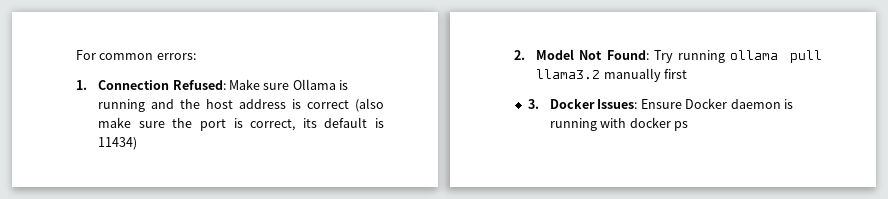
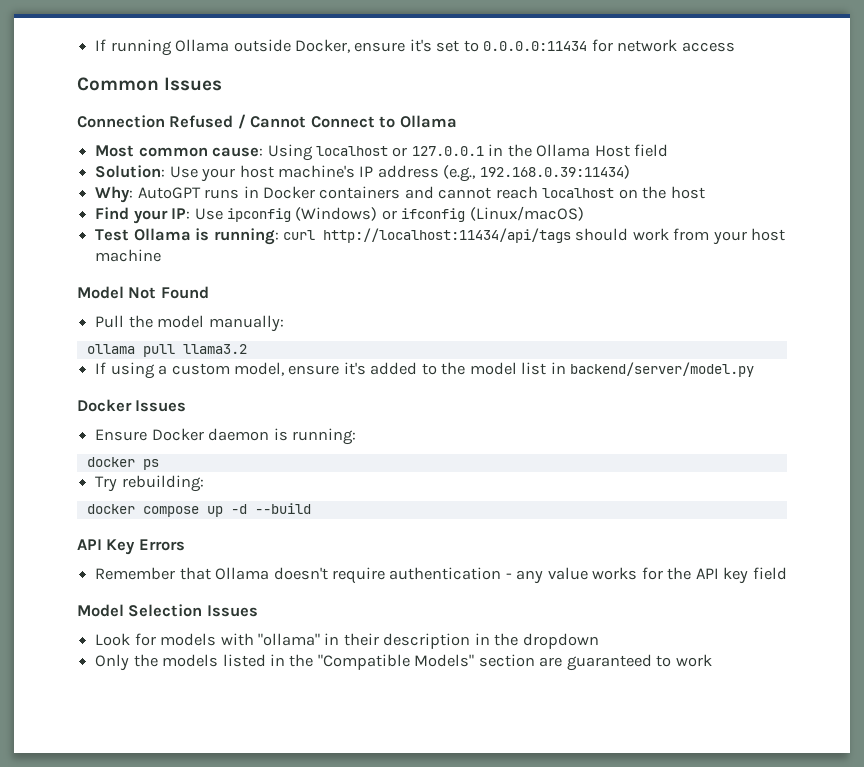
[76,50,196,60] [76,79,349,90] [98,98,384,112] [98,117,384,131] [98,137,138,150] [514,49,822,63] [536,68,688,82] [527,99,638,109] For common errors: // 1. Connection Refused: Make sure Ollama is running and the host address is correct (also make sure the port is correct, its default is 11434) // 2. Model Not Found: Try running ollama pull llama3.2 manually first // 3. Docker Issues: -> [95,39,735,56] [77,77,223,91] [77,114,457,129] [95,144,669,161] [95,165,630,182] [95,186,705,203] [95,206,584,224] [95,228,786,245] [95,249,162,262] [77,286,209,299] [95,315,284,332] [86,344,247,357] [95,362,755,379] [77,399,187,412] If running Ollama outside Docker, ensure it's set to 0.0.0.0:11434 for network access // Common Issues // Connection Refused / Cannot Connect to Ollama // Most common cause: Using localhost or 127.0.0.1 in the Ollama Host field // Solution: Use your host machine's IP address (e.g., 192.168.0.39:11434) // Why: AutoGPT runs in Docker containers and cannot reach localhost on the host // Find your IP: Use ipconfig (Windows) or ifconfig (Linux/macOS) // Test Ollama is running: curl http://localhost:11434/api/tags should work from your host machine // Model Not Found // Pull the model manually: // ollama pull llama3.2 // If using a custom model, ensure it's added to the model list in backend/server/model.py // Docker Issues //
[550,118,627,131] running with -> [291,428,356,445] running: //
(689, 126) none -> [95,475,204,492] [86,503,311,517] [77,539,185,555] [95,567,787,584] [77,604,258,617] [95,633,599,649] [95,654,712,671] // Try rebuilding: // docker compose up -d --build // API Key Errors // Remember that Ollama doesn't require authentication - any value works for the API key field // Model Selection Issues // Look for models with "ollama" in their description in the dropdown // Only the models listed in the "Compatible Models" section are guaranteed to work

